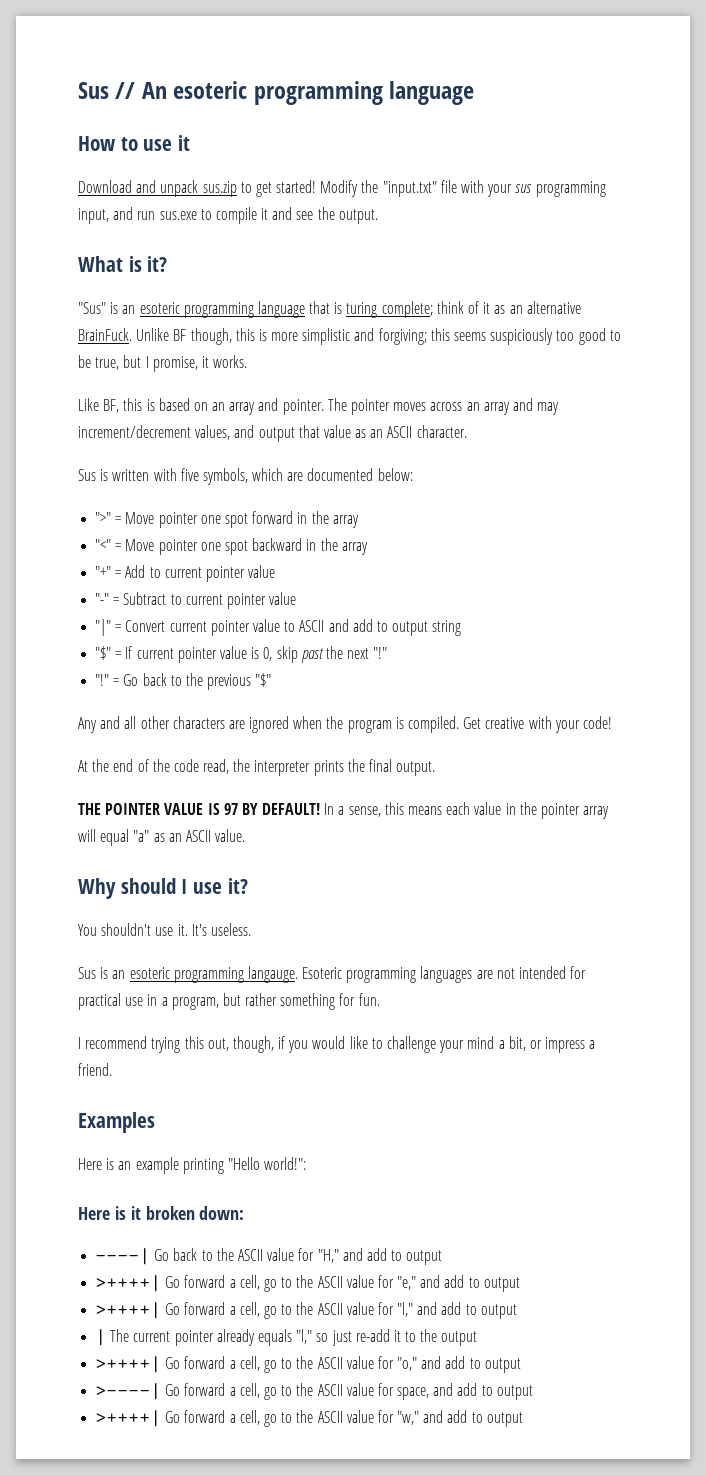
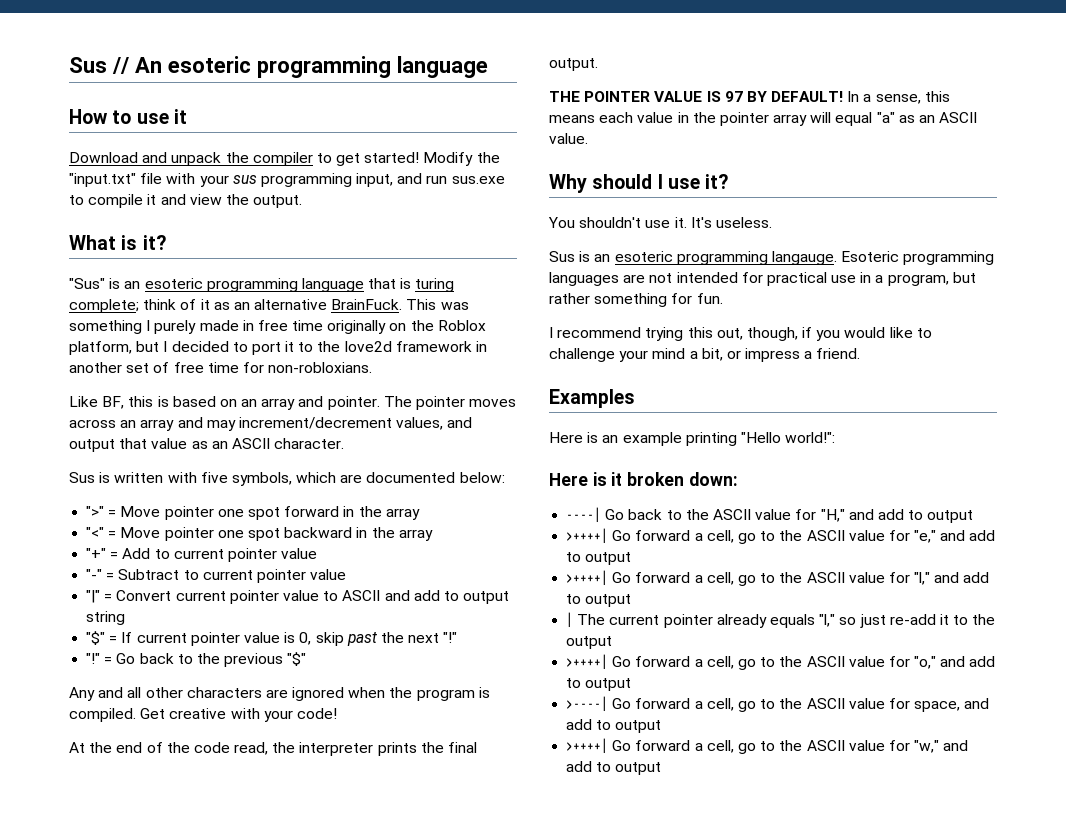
[202,181,237,197] sus.zip -> [225,152,313,166] the compiler
[296,211,314,220] see -> [189,194,222,205] view
[136,328,621,345] [78,355,248,372] Unlike BF though, this is more simplistic and forgiving; this seems suspiciously too good to be true, but I promise, it works. -> [406,299,469,310] [69,320,486,334] [69,341,488,355] [69,362,373,373] This was something I purely made in free time originally on the Roblox platform, but I decided to port it to the love2d framework in another set of free time for non-robloxians.

